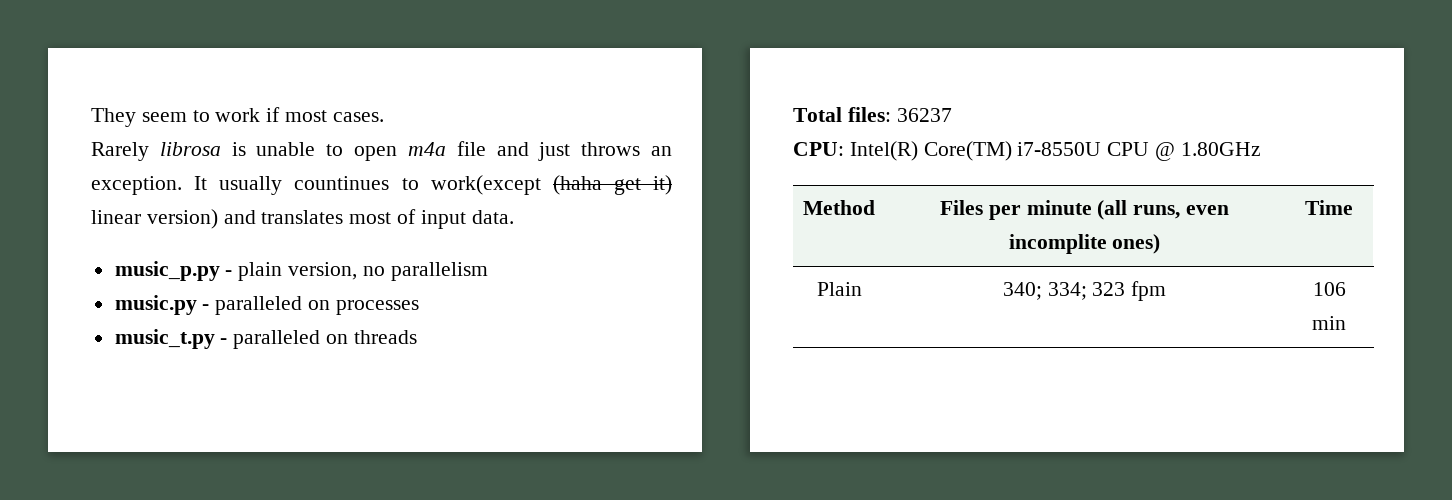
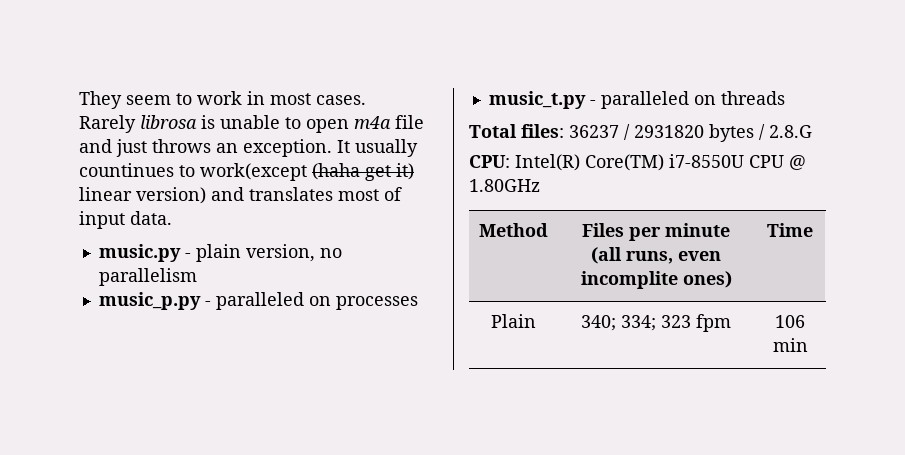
[266,107,281,122] if -> [247,91,265,105] in
[114,261,220,281] music_p.py -> [98,244,181,262] music.py
[114,295,197,315] music.py -> [98,292,201,310] music_p.py
(952, 115) none -> [624,124,812,142] / 2931820 bytes / 2.8.G

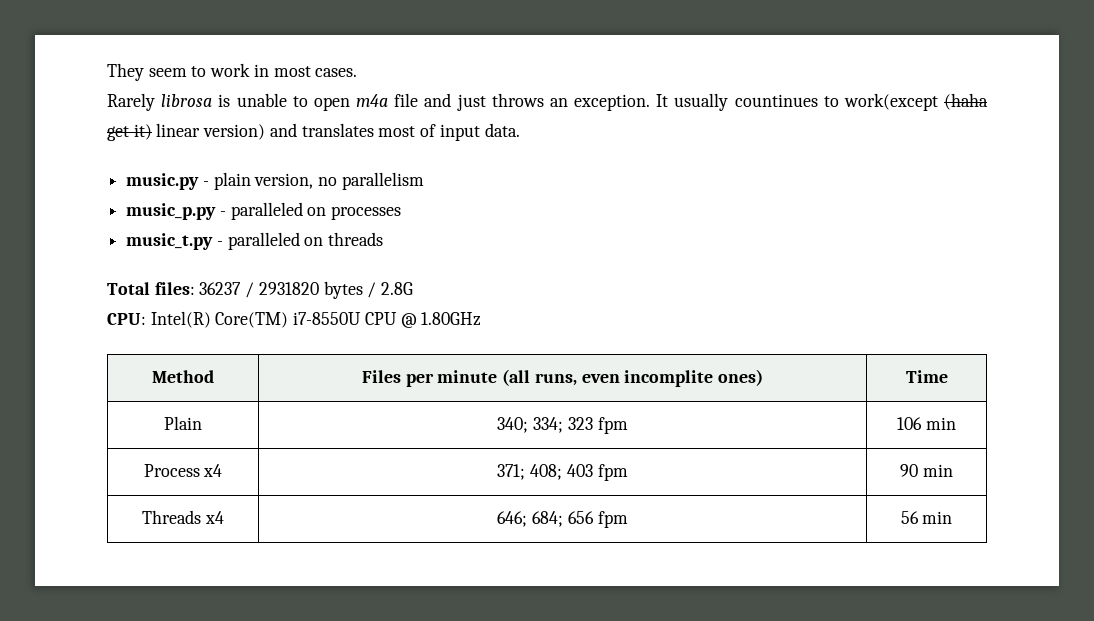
[769,125,812,138] 2.8.G -> [381,282,414,295] 2.8G
(808, 345) none -> [143,464,223,477] [497,464,628,481] [900,464,953,477] [142,510,224,524] [497,511,628,528] [900,511,953,524] // Process x4 | 371; 408; 403 fpm | 90 min // Threads x4 | 646; 684; 656 fpm | 56 min

